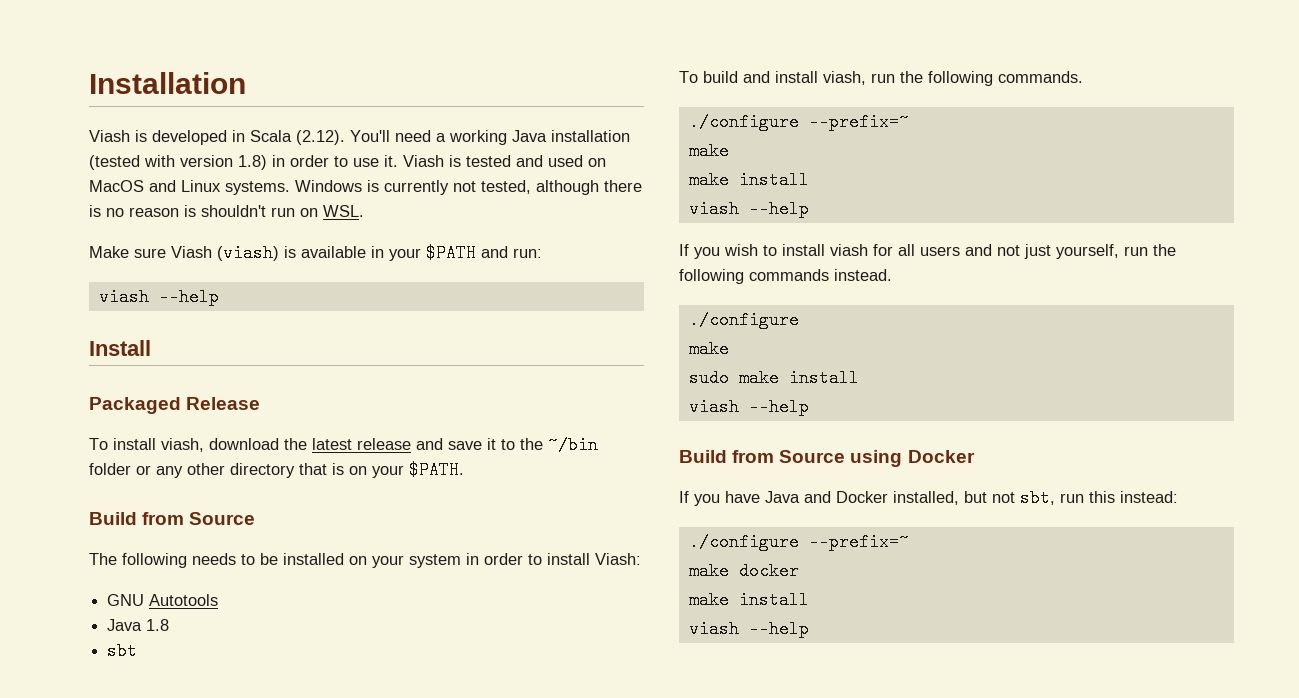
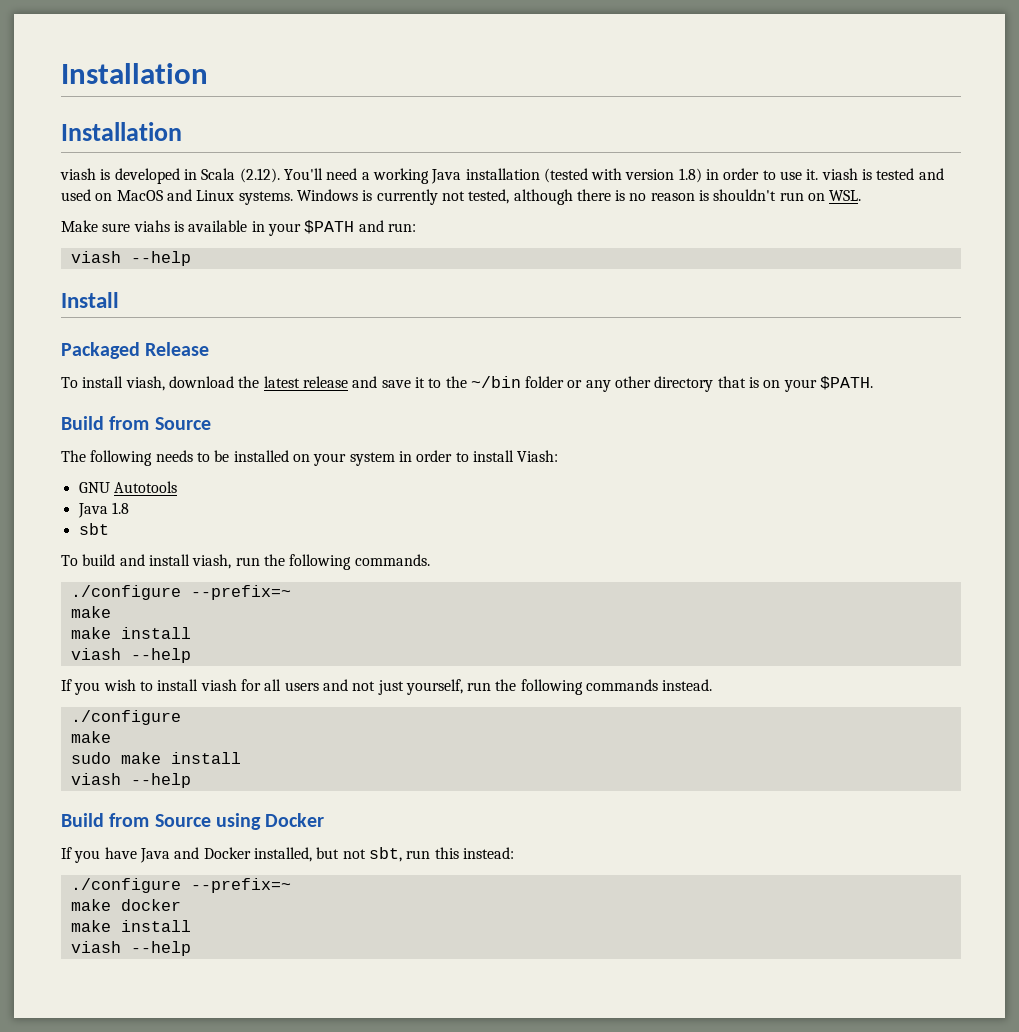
[89,72,246,94] [89,130,130,142] Installation // Viash -> [61,63,208,84] [61,122,182,141] [60,168,96,180] Installation // Installation // viash
[403,155,444,167] Viash -> [821,168,858,180] viash
[171,244,279,262] Viash (viash) -> [133,220,170,232] viahs

